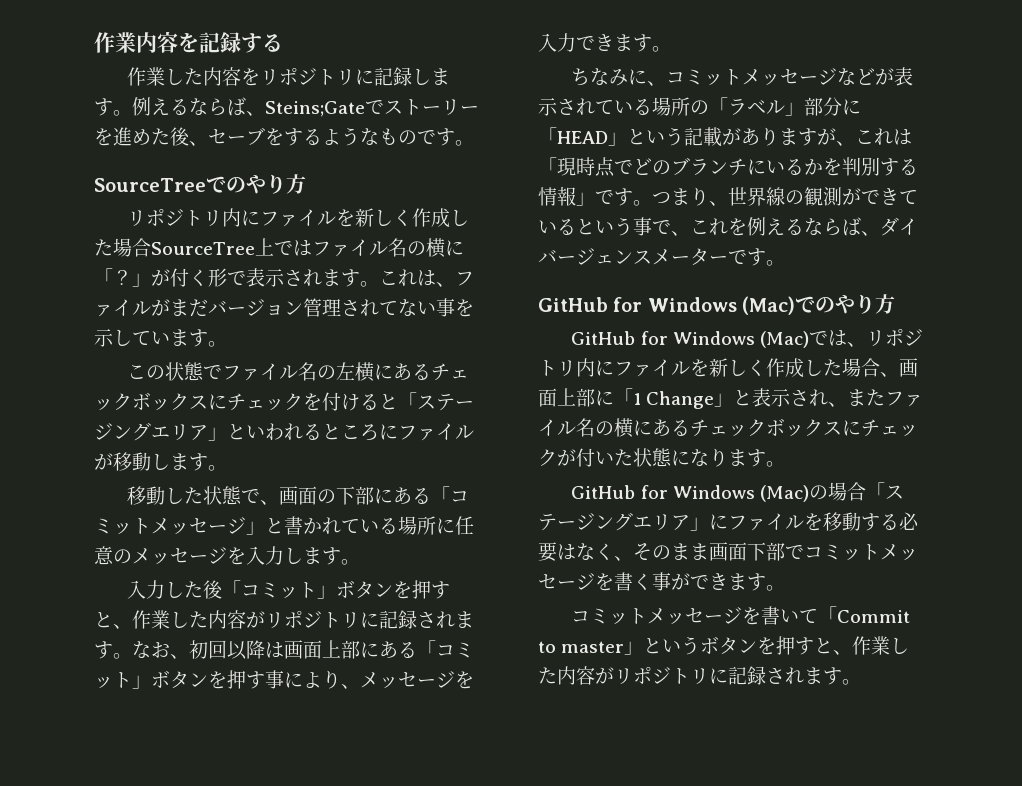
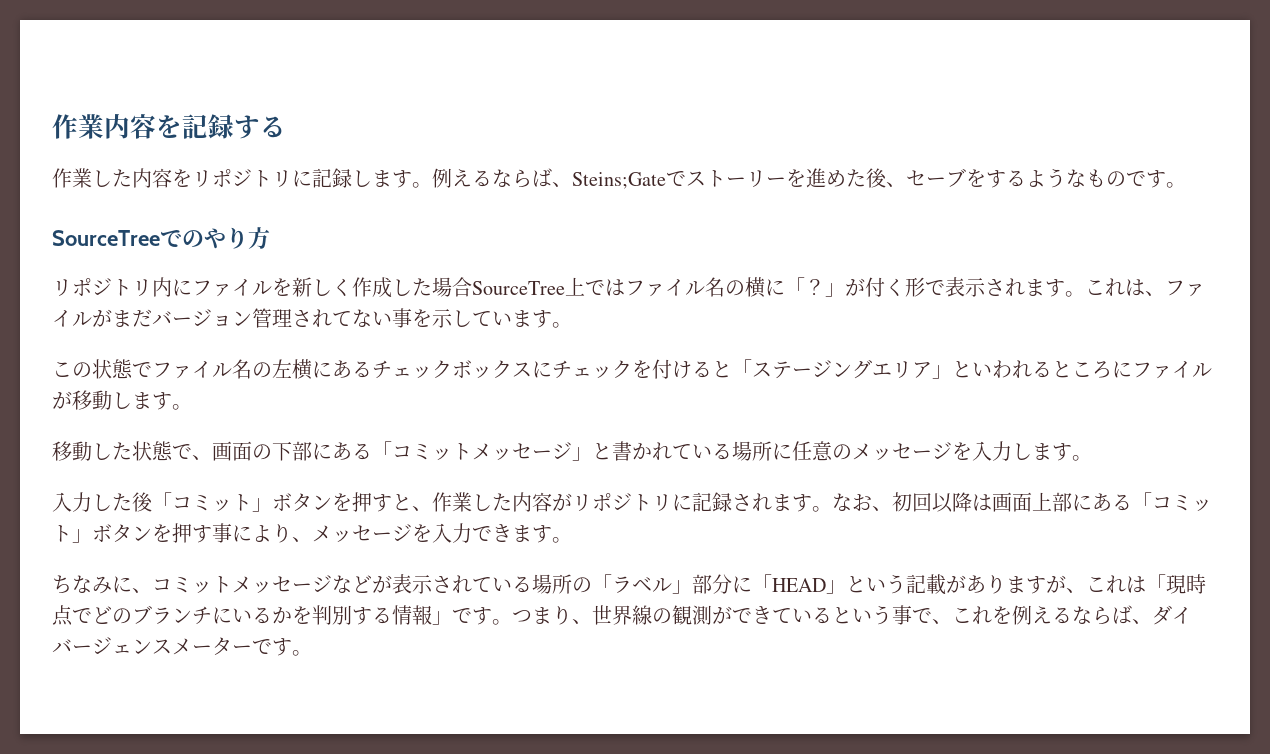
[538,294,896,315] [571,329,923,348] [538,358,918,378] [538,388,924,409] [538,418,918,438] [538,448,785,467] [571,482,904,502] [538,512,919,531] [538,542,918,562] [538,572,785,591] [571,606,911,625] [538,636,910,655] [538,666,861,685] // GitHub for Windows (Mac)でのやり方 // GitHub for Windows (Mac)では、リポジトリ内にファイルを新しく作成した場合、画面上部に「1 Change」と表示され、またファイル名の横にあるチェックボックスにチェックが付いた状態になります。 // GitHub for Windows (Mac)の場合「ステージングエリア」にファイルを移動する必要はなく、そのまま画面下部でコミットメッセージを書く事ができます。 // コミットメッセージを書いて「Commit to master」というボタンを押すと、作業した内容がリポジトリに記録されます。 -> (312, 653) none

